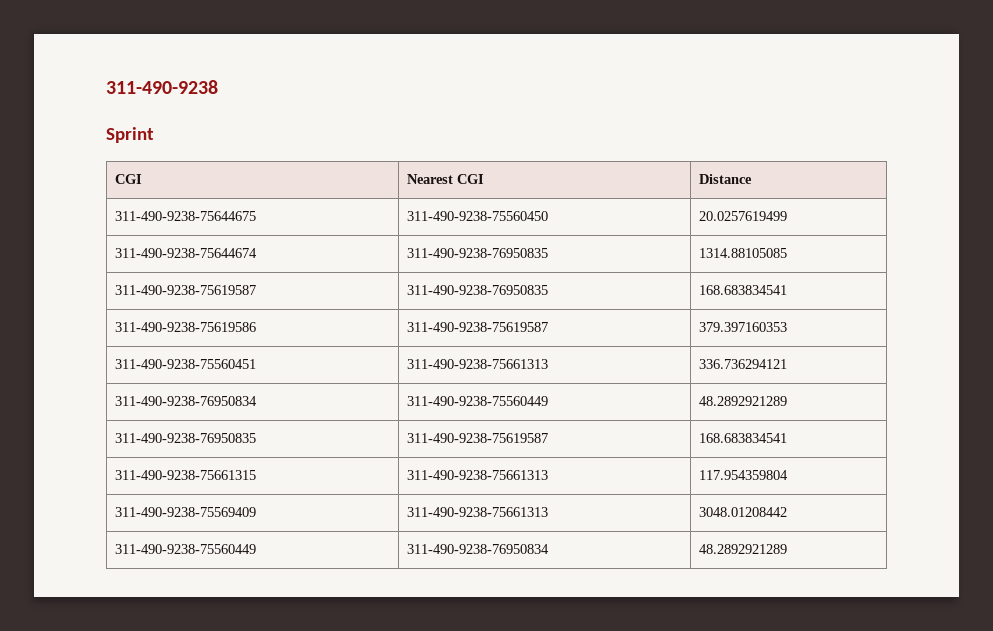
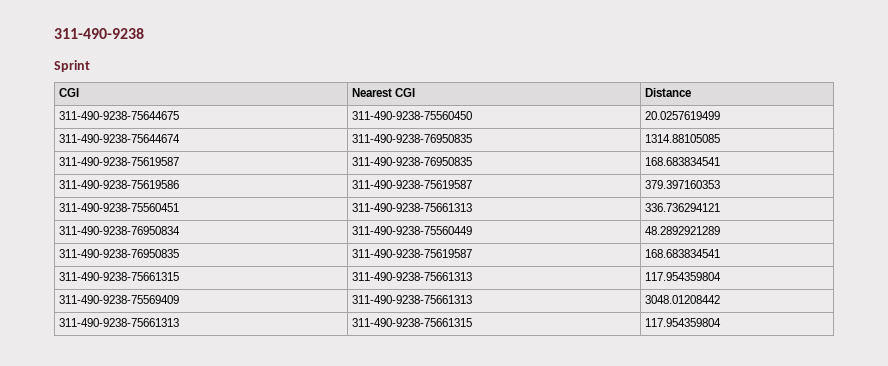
[114,544,256,554] [406,544,549,554] [698,544,787,554] 311-490-9238-75560449 | 311-490-9238-76950834 | 48.2892921289 -> [58,318,179,327] [351,318,472,327] [644,318,721,327] 311-490-9238-75661313 | 311-490-9238-75661315 | 117.954359804

